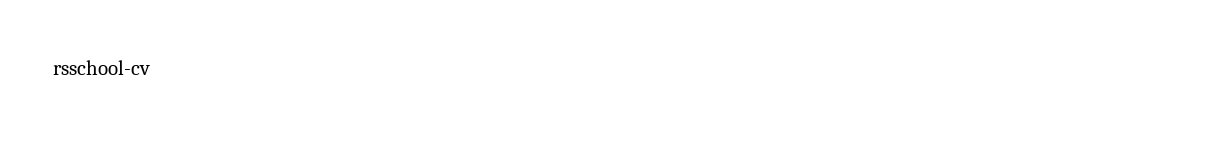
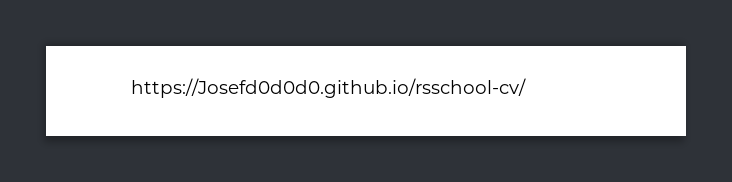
[53,60,150,75] rsschool-cv -> [131,78,526,98] https://Josefd0d0d0.github.io/rsschool-cv/

